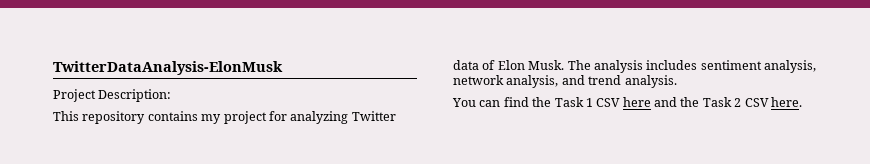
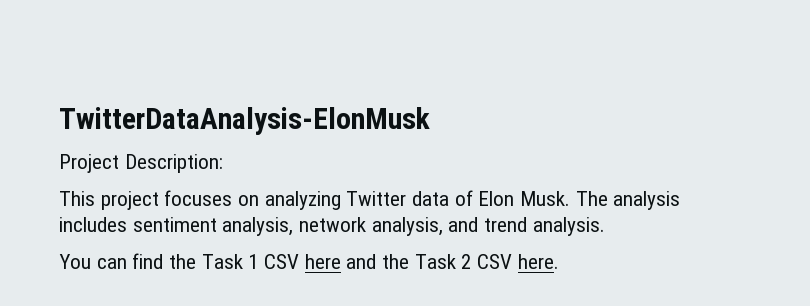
[82,111,287,124] repository contains my project for -> [100,190,260,210] project focuses on

